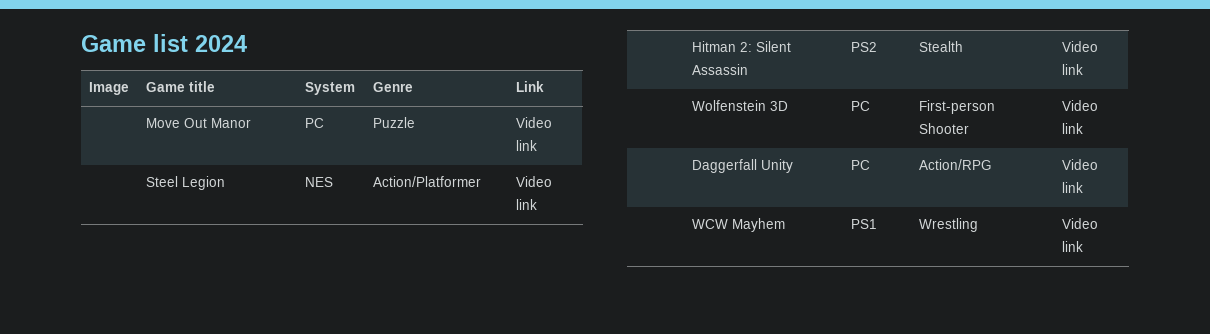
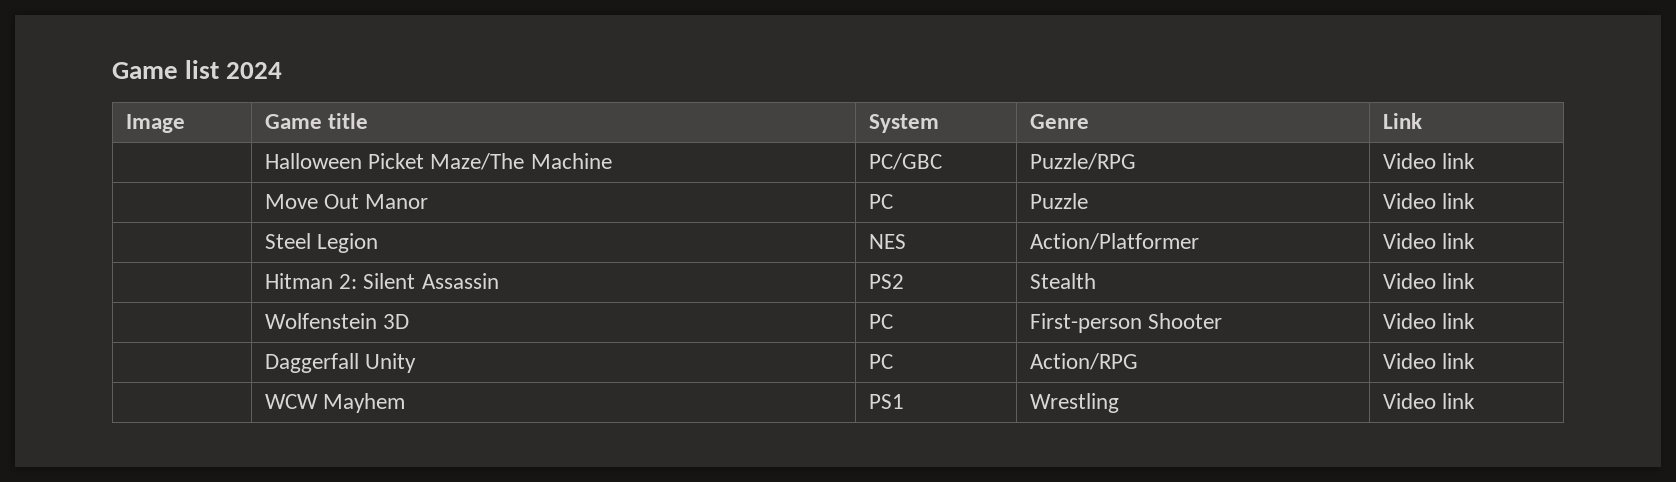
(545, 86) none -> [264,153,612,170] [868,153,942,170] [1029,153,1136,170] [1382,153,1476,169] // | Halloween Picket Maze/The Machine | PC/GBC | Puzzle/RPG | Video link

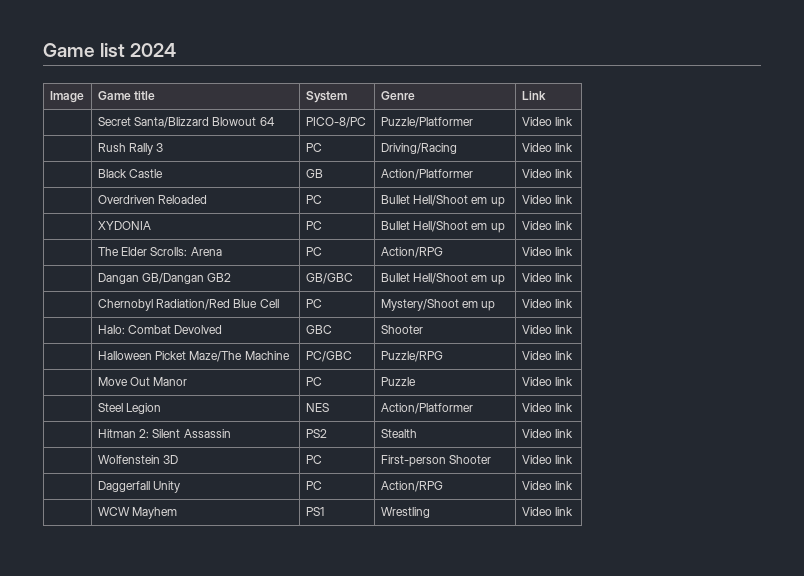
(1422, 121) none -> [97,117,275,128] [305,117,366,128] [380,117,473,128] [521,117,574,126] [97,143,164,155] [305,143,322,152] [380,143,457,154] [521,143,574,152] [97,169,164,178] [305,169,323,178] [380,169,473,180] [521,169,574,178] [97,195,208,204] [305,195,322,204] [380,195,505,207] [521,195,574,204] [97,221,151,230] [305,221,322,230] [380,221,505,233] [521,221,574,230] [97,247,222,256] [305,247,322,256] [380,247,443,258] [521,247,574,256] [97,273,232,284] [305,273,353,284] [380,273,505,285] [521,273,574,282] [97,299,279,311] [305,299,322,308] [380,299,496,311] [521,299,574,308] [97,325,223,334] [305,325,332,334] [380,325,423,334] [521,325,574,334] // | Secret Santa/Blizzard Blowout 64 | PICO-8/PC | Puzzle/Platformer | Video link // | Rush Rally 3 | PC | Driving/Racing | Video link // | Black Castle | GB | Action/Platformer | Video link // | Overdriven Reloaded | PC | Bullet Hell/Shoot em up | Video link // | XYDONIA | PC | Bullet Hell/Shoot em up | Video link // | The Elder Scrolls: Arena | PC | Action/RPG | Video link // | Dangan GB/Dangan GB2 | GB/GBC | Bullet Hell/Shoot em up | Video link // | Chernobyl Radiation/Red Blue Cell | PC | Mystery/Shoot em up | Video link // | Halo: Combat Devolved | GBC | Shooter | Video link

